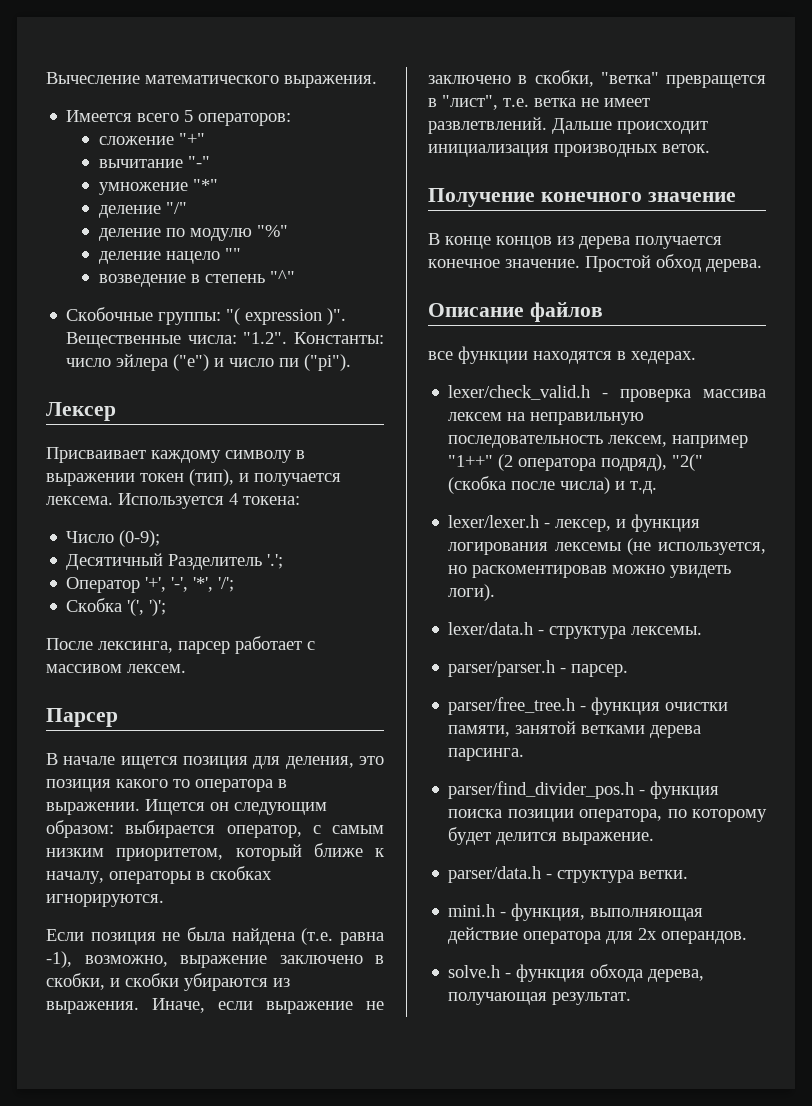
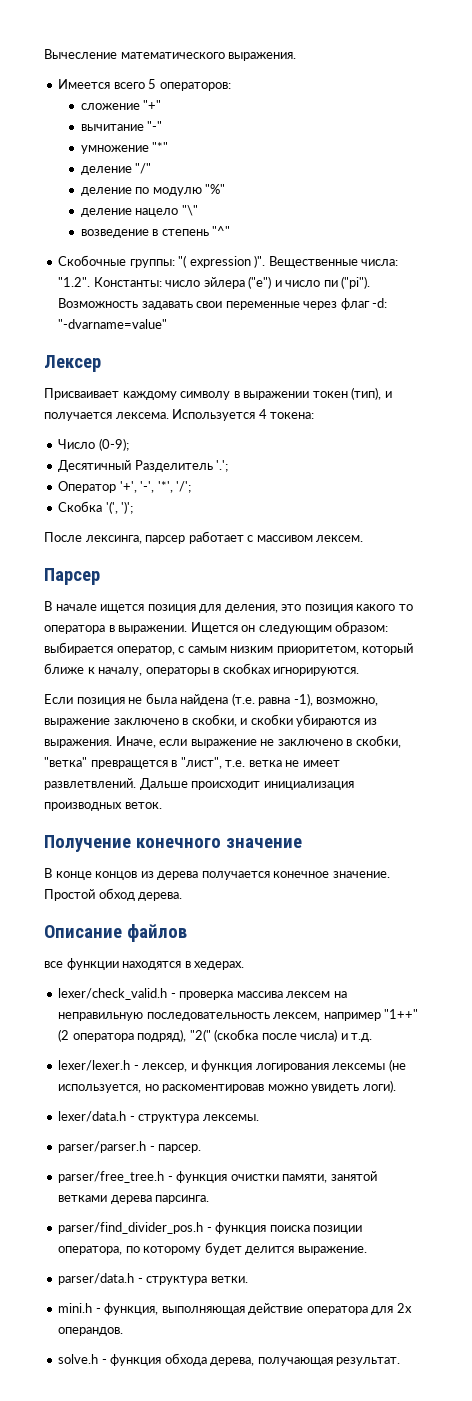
[224,248,241,260] "" -> [181,205,198,216] "\"
(352, 362) none -> [58,298,388,310] [58,319,168,329] Возможность задавать свои переменные через флаг -d: "-dvarname=value"

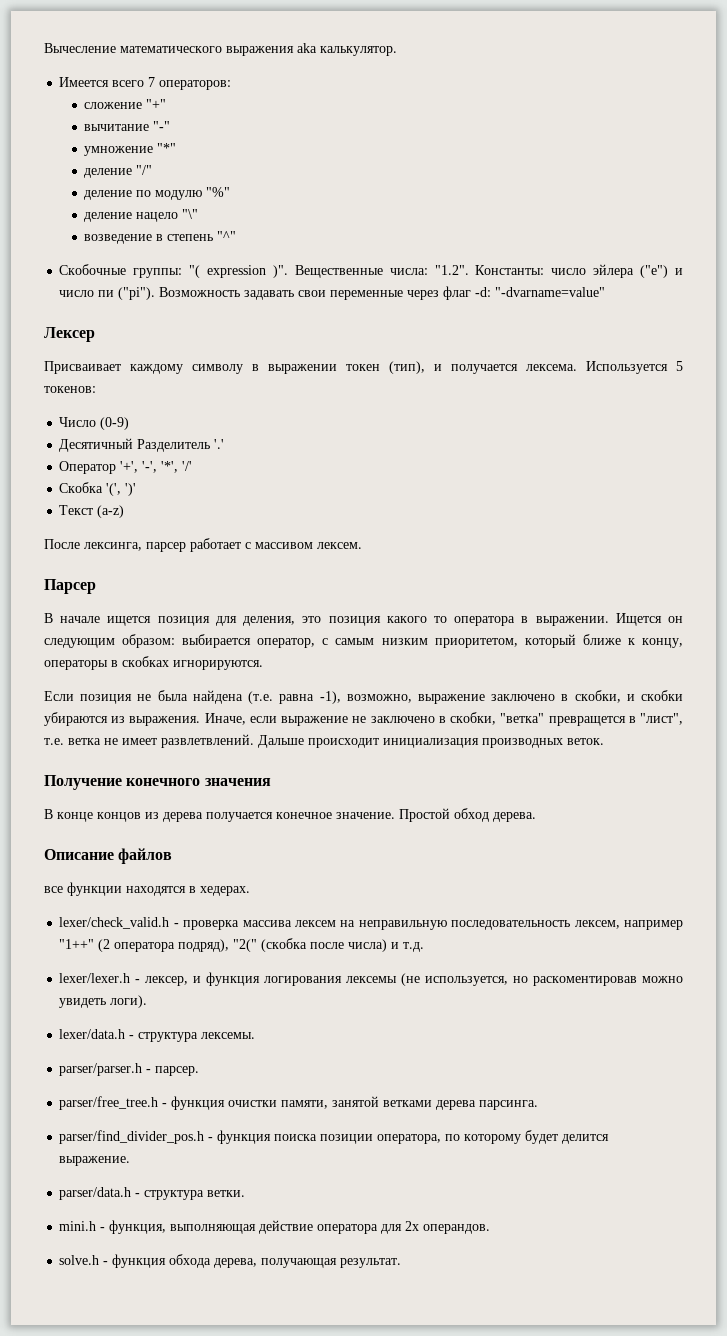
[228,52,297,61] выражения. -> [226,43,397,56] выражения aka калькулятор.
[148,79,157,89] 5 -> [148,77,156,87] 7
[258,409,315,419] 4 токена: -> [676,361,683,371] [44,386,96,393] 5 токенов:
[98,438,129,451] (0-9); -> [100,417,130,430] (0-9)
[216,460,229,472] '.'; -> [214,439,225,449] '.'
[176,481,192,493] '/'; -> [182,461,193,471] '/'
[121,501,134,514] ')'; -> [125,483,137,496] [59,505,125,518] ')' // Текст (a-z)
[98,667,143,676] началу, -> [641,638,683,648] концу,
[225,838,302,848] значение -> [204,778,271,786] значения

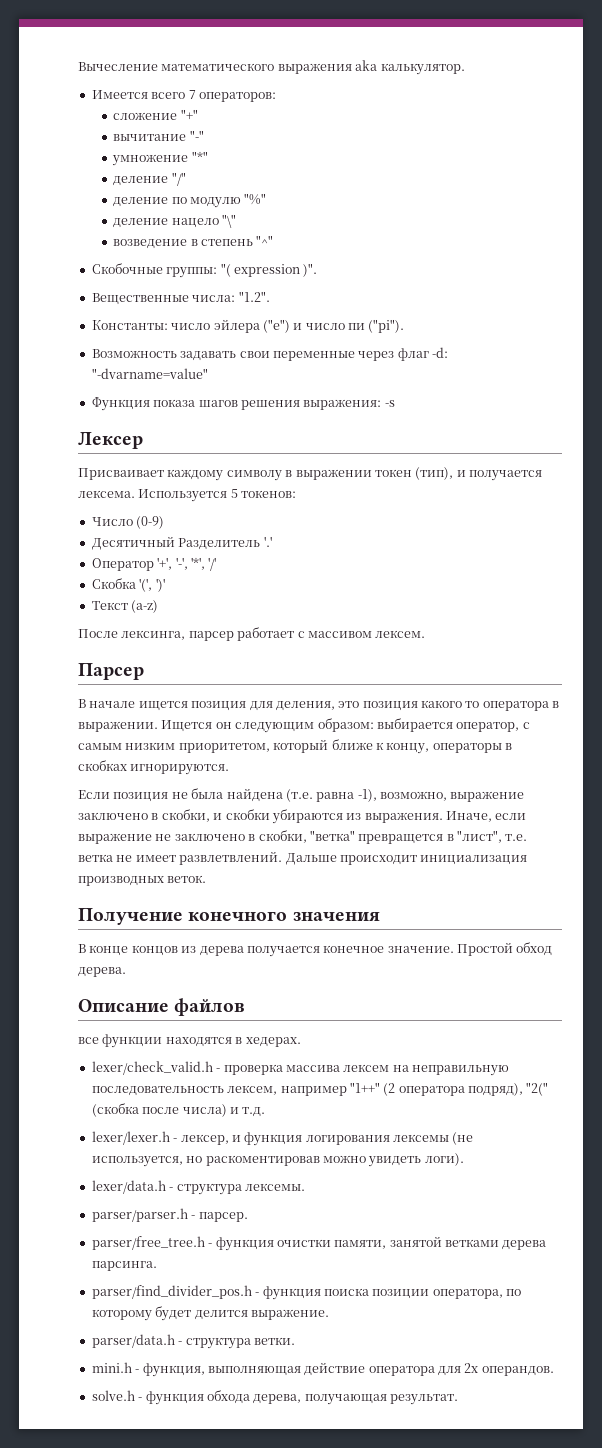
(288, 271) none -> (318, 270) //
(469, 270) none -> (270, 296) //
(156, 293) none -> (405, 326) //
(606, 292) none -> [91,397,395,411] // Функция показа шагов решения выражения: -s

